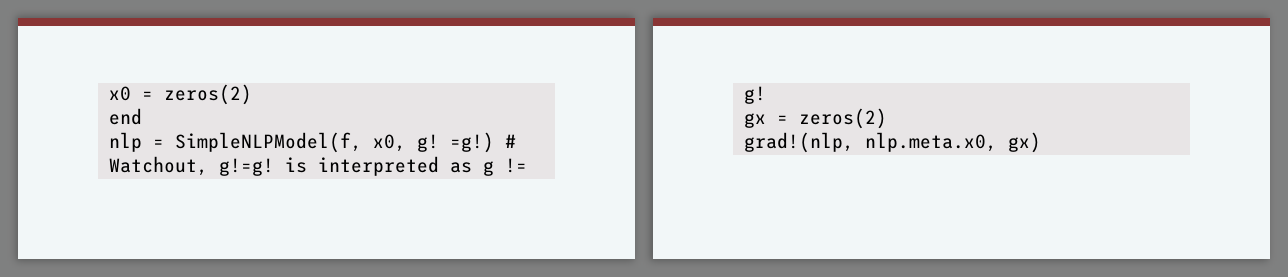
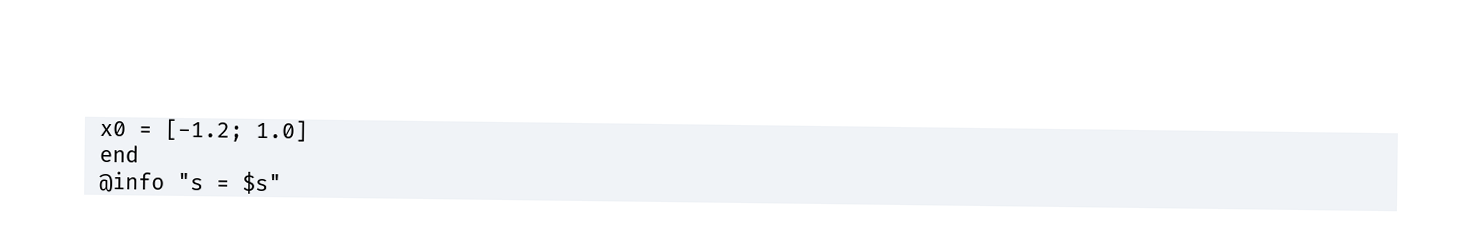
[164,84,253,105] zeros(2) -> [163,118,308,142] [-1.2; 1.0]
[109,132,517,153] [109,156,528,176] [744,86,767,104] [744,108,888,129] [744,132,1042,153] nlp = SimpleNLPModel(f, x0, g! =g!) # Watchout, g!=g! is interpreted as g != g! // gx = zeros(2) // grad!(nlp, nlp.meta.x0, gx) -> [98,170,282,195] @info "s = $s"

